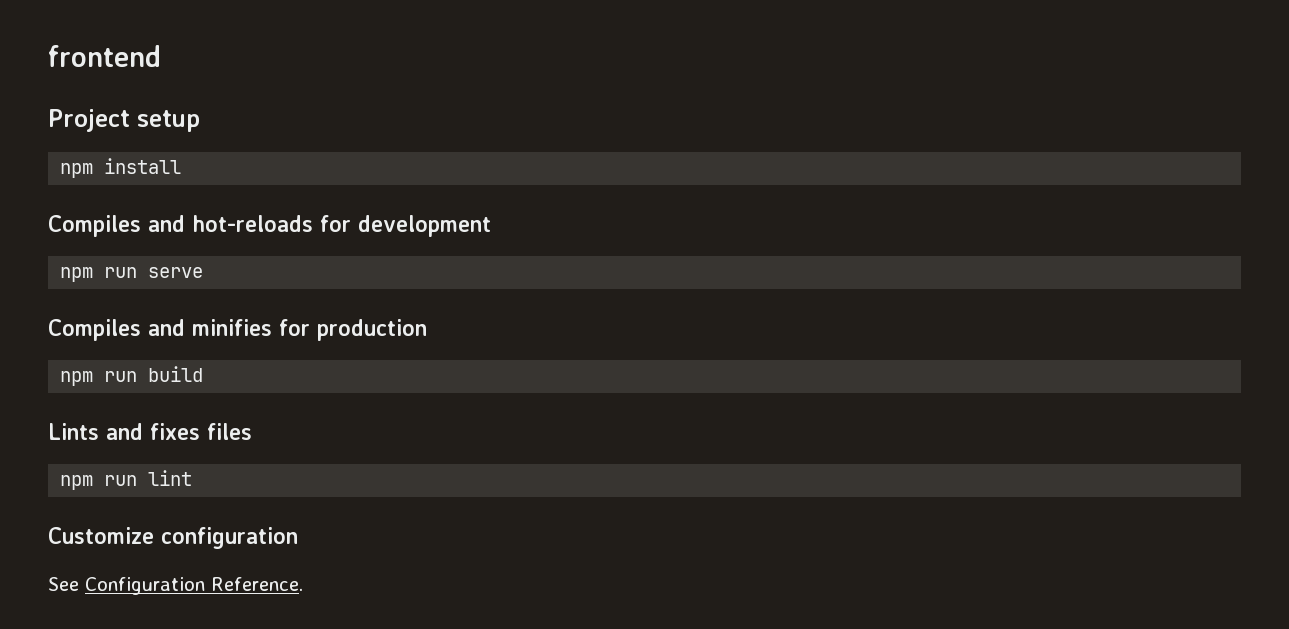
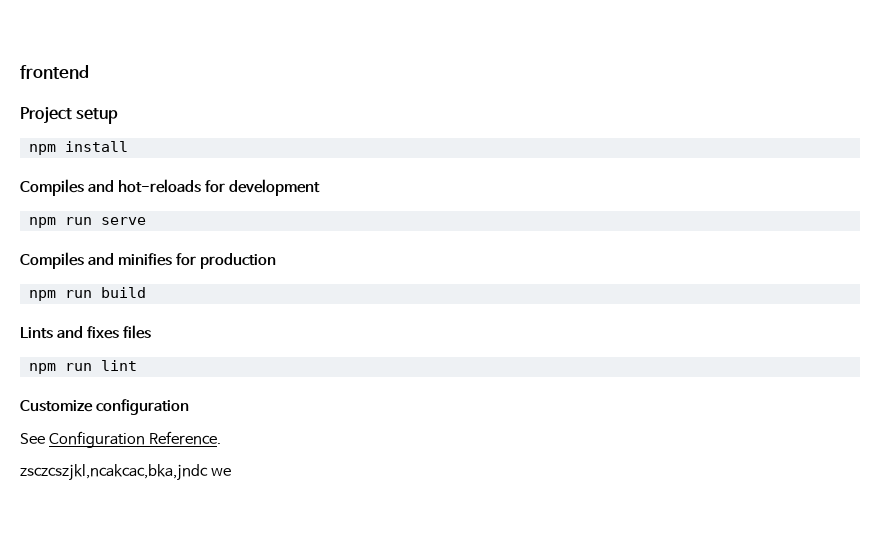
(303, 584) none -> [20,464,231,481] // zsczcszjkl,ncakcac,bka,jndc we

